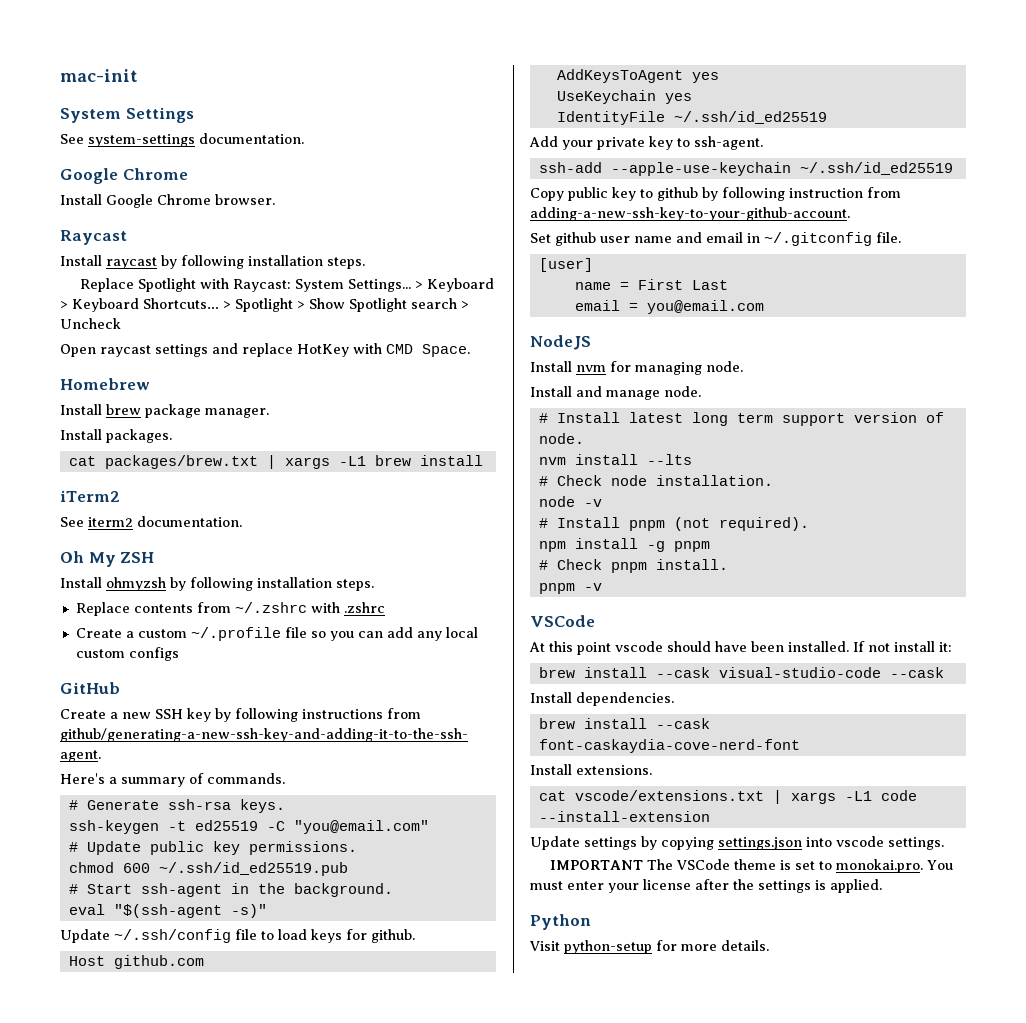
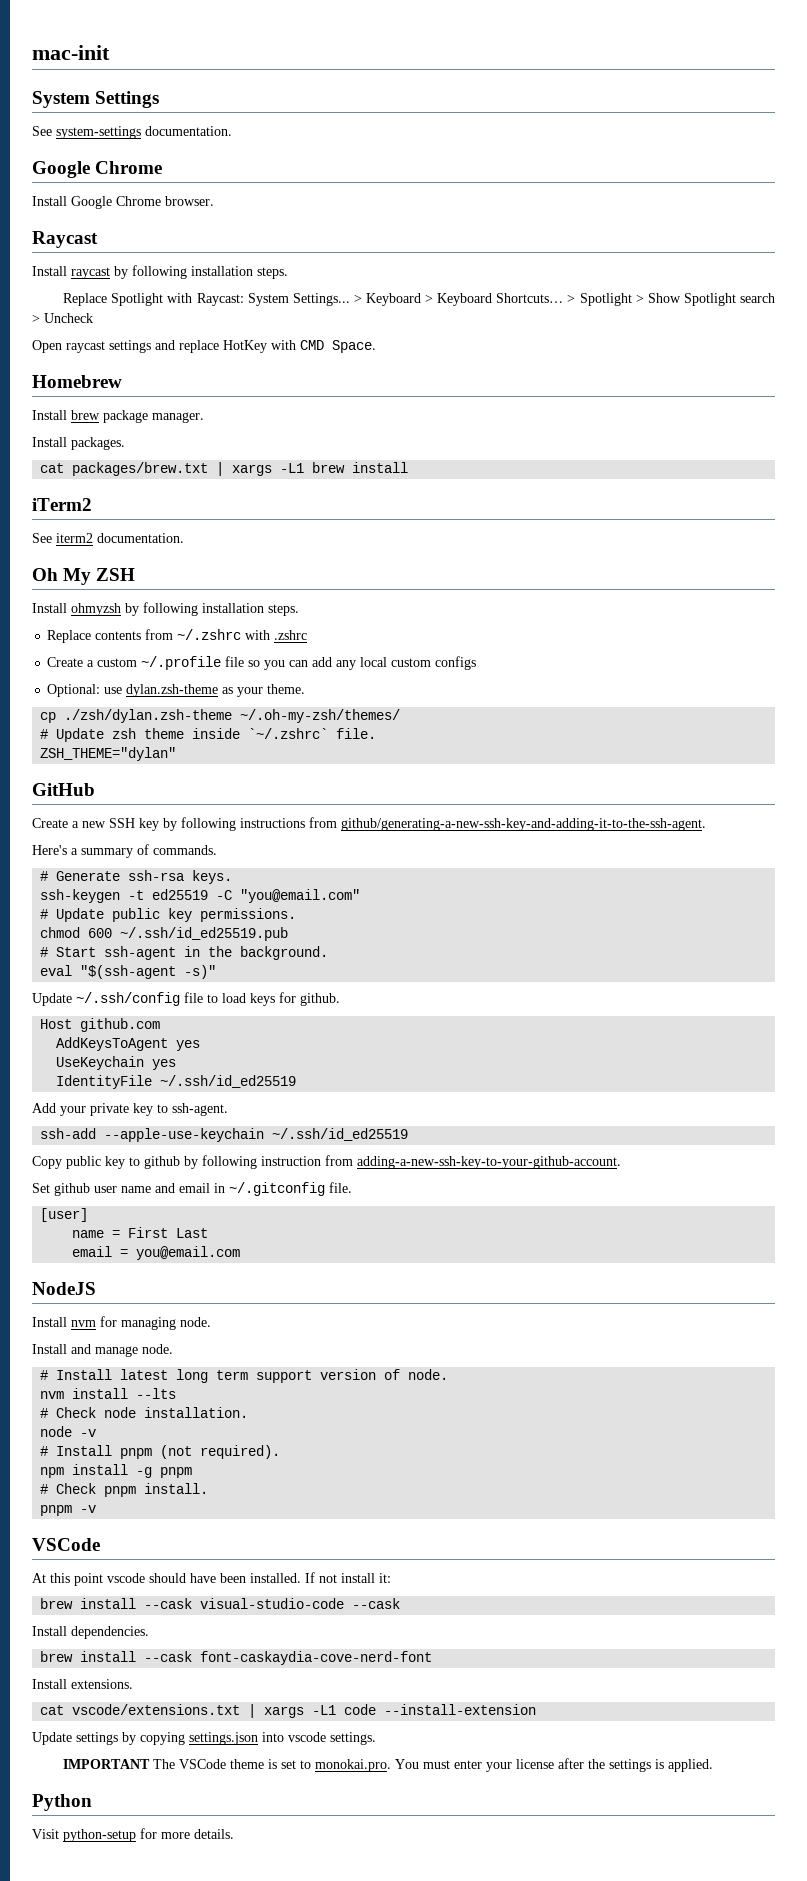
(179, 654) none -> [47,684,306,697] [40,709,401,723] [40,728,377,742] [40,747,177,761] // Optional: use dylan.zsh-theme as your theme. // cp ./zsh/dylan.zsh-theme ~/.oh-my-zsh/themes/ // # Update zsh theme inside `~/.zshrc` file. // ZSH_THEME="dylan"

